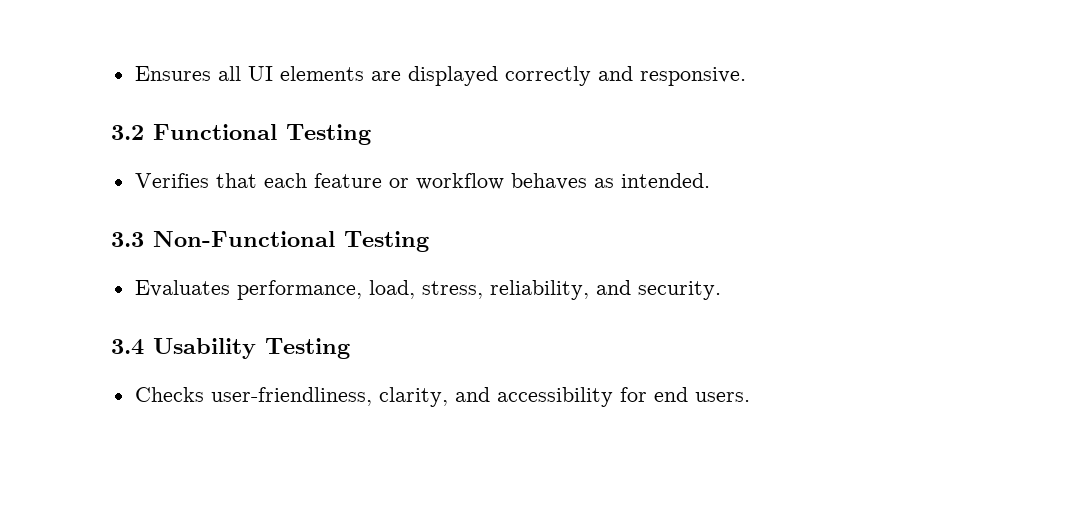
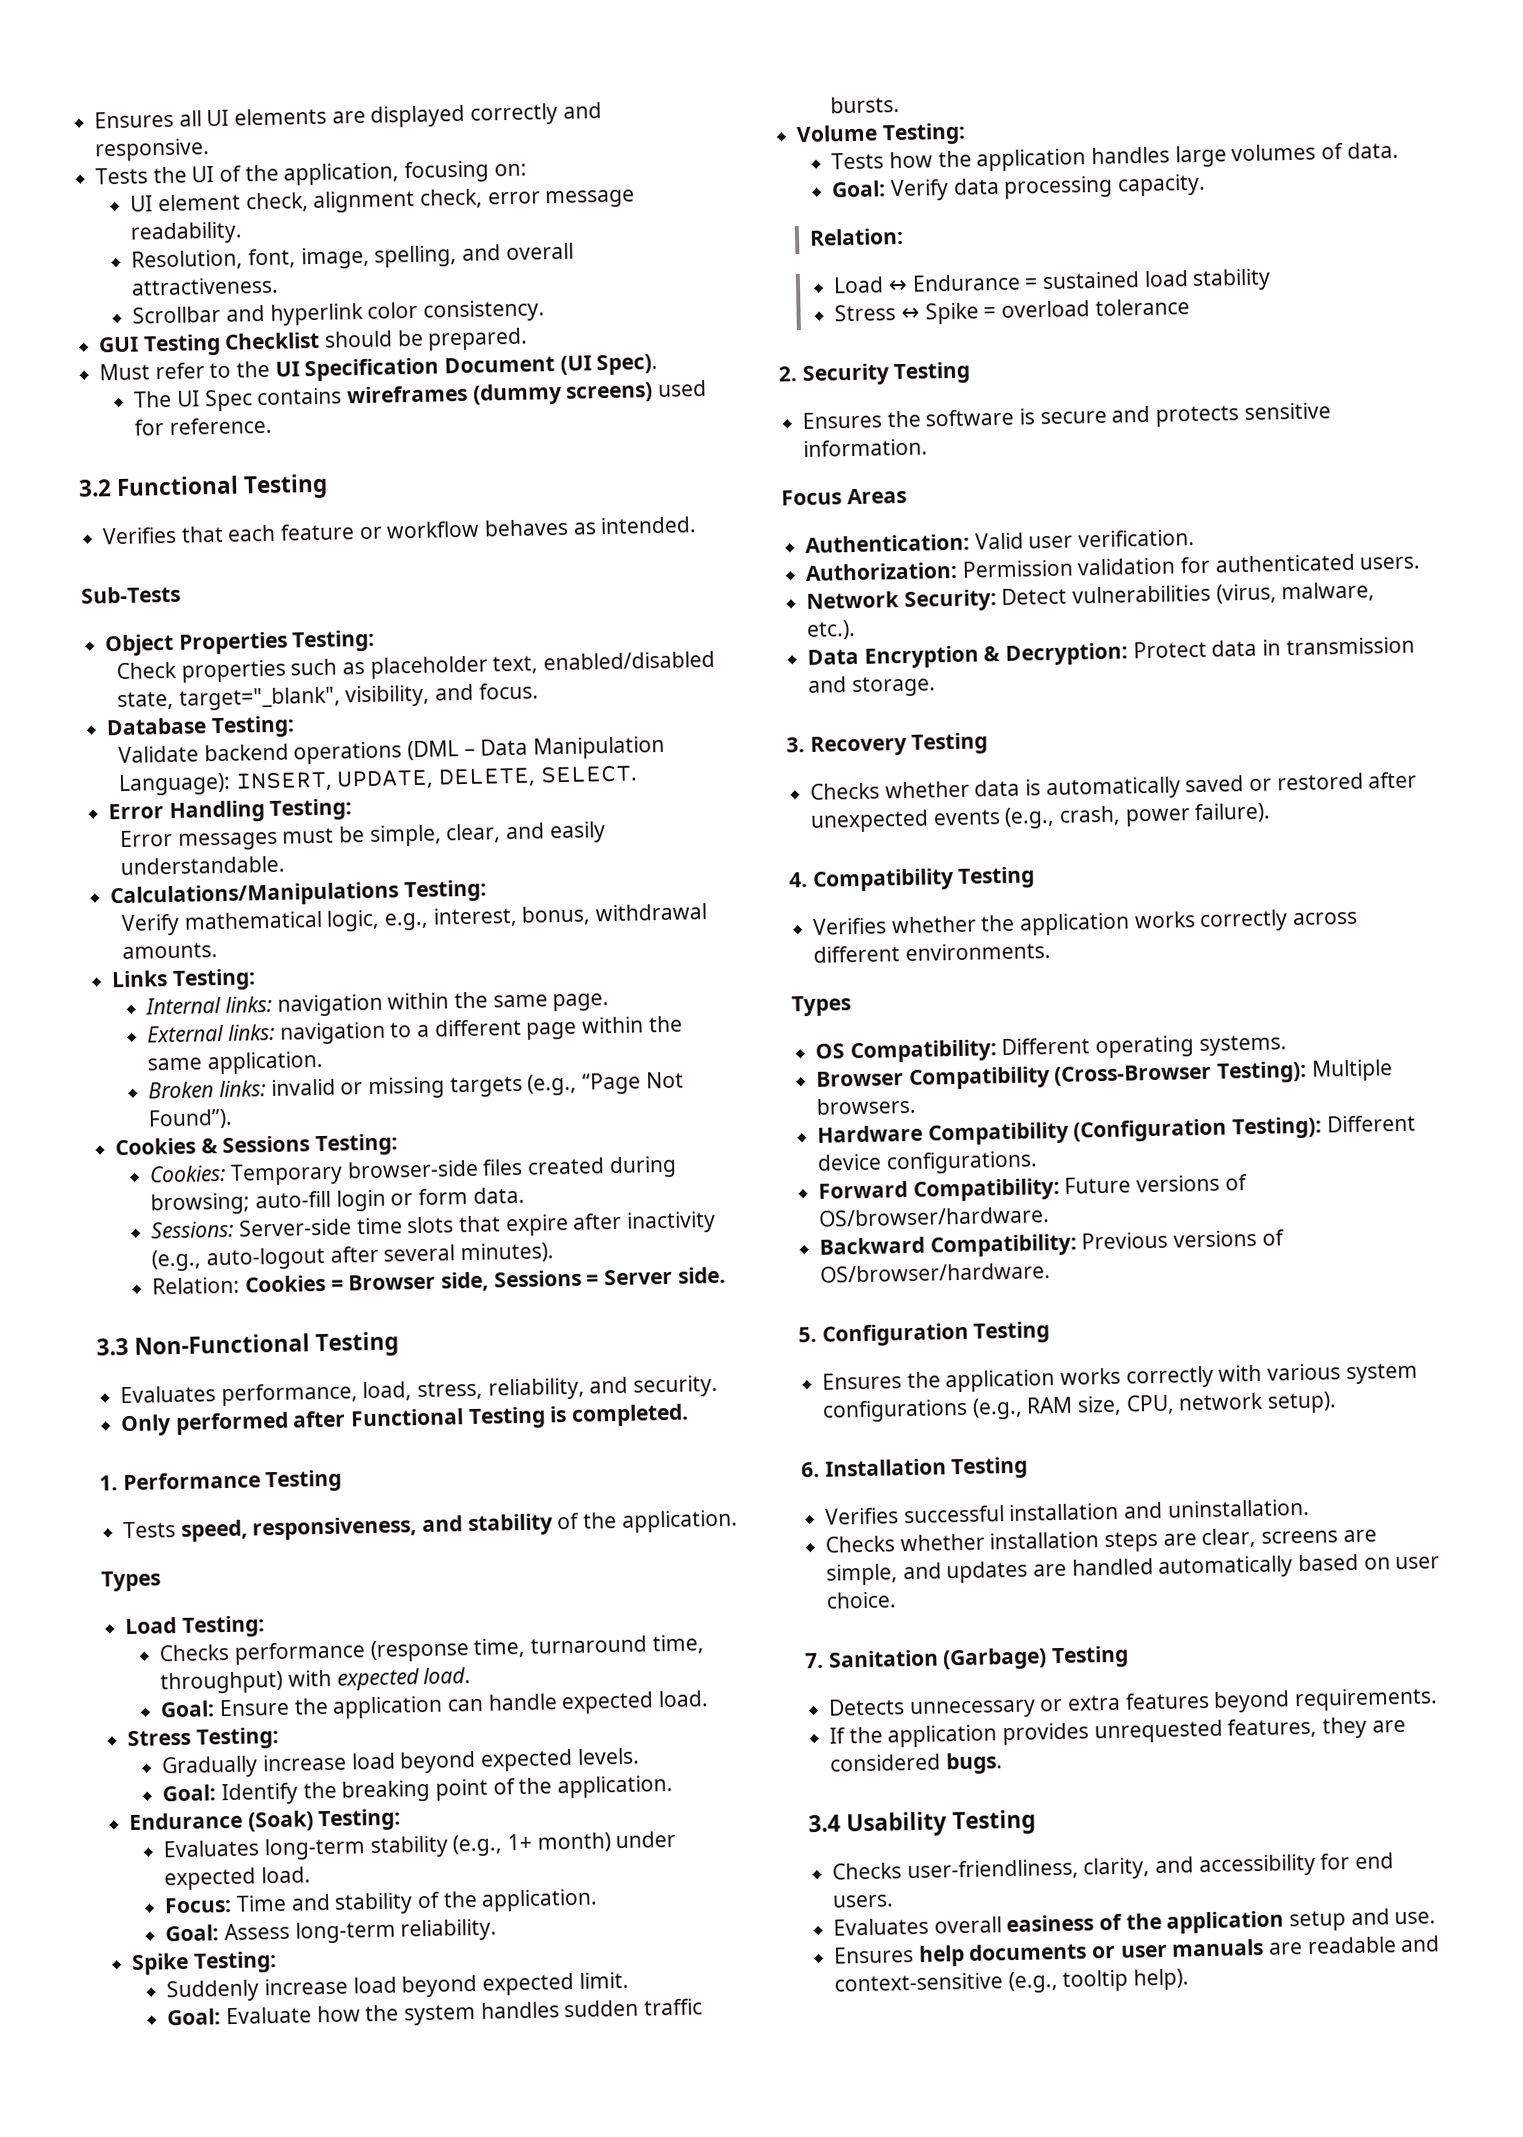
(746, 76) none -> [95,160,527,186] [130,188,636,213] [130,221,244,245] [131,242,574,271] [131,276,280,296] [132,299,545,326] [98,327,529,357] [99,353,659,382] [134,379,707,412] [134,416,272,436] // Tests the UI of the application, focusing on: // UI element check, alignment check, error message readability. // Resolution, font, image, spelling, and overall attractiveness. // Scrollbar and hyperlink color consistency. // GUI Testing Checklist should be prepared. // Must refer to the UI Specification Document (UI Spec). // The UI Spec contains wireframes (dummy screens) used for reference.
(710, 180) none -> [81,585,181,604] [105,629,376,657] [116,650,716,683] [117,682,539,711] [106,715,295,739] [118,735,666,765] [118,764,638,797] [108,798,353,824] [120,821,606,851] [120,855,286,876] [110,879,487,909] [121,903,708,937] [122,942,219,960] [111,968,256,992] [145,991,610,1017] [147,1015,683,1045] [147,1050,323,1075] [148,1071,684,1100] [148,1108,234,1130] [115,1133,399,1157] [149,1155,677,1186] [150,1186,525,1216] [151,1210,716,1239] [151,1242,554,1272] [152,1266,726,1295] // Sub-Tests // Object Properties Testing: // Check properties such as placeholder text, enabled/disabled state, target="_blank", visibility, and focus. // Database Testing: // Validate backend operations (DML – Data Manipulation Language): INSERT, UPDATE, DELETE, SELECT. // Error Handling Testing: // Error messages must be simple, clear, and easily understandable. // Calculations/Manipulations Testing: // Verify mathematical logic, e.g., interest, bonus, withdrawal amounts. // Links Testing: // Internal links: navigation within the same page. // External links: navigation to a different page within the same application. // Broken links: invalid or missing targets (e.g., “Page Not Found”). // Cookies & Sessions Testing: // Cookies: Temporary browser-side files created during browsing; auto-fill login or form data. // Sessions: Server-side time slots that expire after inactivity (e.g., auto-logout after several minutes). // Relation: Cookies = Browser side, Sessions = Server side.
(721, 290) none -> [120,1403,690,1437] [99,1469,343,1493] [123,1509,738,1542] [101,1570,161,1592] [125,1615,265,1638] [159,1634,704,1665] [160,1667,472,1695] [160,1690,709,1719] [127,1727,279,1750] [161,1747,640,1779] [162,1774,673,1806] [129,1808,402,1832] [163,1830,677,1861] [164,1866,311,1891] [164,1888,599,1915] [165,1918,498,1944] [131,1951,277,1976] [166,1971,629,2003] [167,1998,703,2026] [830,95,901,114] [796,122,966,146] [831,141,1399,172] [831,173,1206,202] [809,227,905,246] [833,268,1272,294] [834,298,1190,325] [778,361,972,387] [802,402,1331,430] [803,438,929,458] [781,487,907,506] [805,529,1196,553] [805,553,1421,581] [806,581,1376,613] [806,619,857,640] [807,636,1415,669] [808,675,936,698] [786,732,989,757] [810,771,1418,801] [810,802,1272,833] [789,866,1036,892] [812,909,1359,936] [813,942,1051,963] [791,995,851,1017] [815,1034,1287,1064] [816,1059,1393,1091] [816,1096,917,1115] [817,1114,1416,1146] [817,1150,1038,1175] [818,1174,1248,1202] [818,1206,1051,1227] [819,1229,1285,1258] [820,1262,1052,1283] [798,1321,1051,1347] [822,1362,1418,1393] [822,1391,1338,1423] [801,1456,1029,1480] [825,1498,1310,1525] [825,1527,1377,1553] [826,1553,1441,1586] [826,1591,898,1609] [804,1645,1130,1671] [828,1687,1439,1720] [829,1716,1406,1748] [830,1752,1003,1775] // Only performed after Functional Testing is completed. // 1. Performance Testing // Tests speed, responsiveness, and stability of the application. // Types // Load Testing: // Checks performance (response time, turnaround time, throughput) with expected load. // Goal: Ensure the application can handle expected load. // Stress Testing: // Gradually increase load beyond expected levels. // Goal: Identify the breaking point of the application. // Endurance (Soak) Testing: // Evaluates long-term stability (e.g., 1+ month) under expected load. // Focus: Time and stability of the application. // Goal: Assess long-term reliability. // Spike Testing: // Suddenly increase load beyond expected limit. // Goal: Evaluate how the system handles sudden traffic bursts. // Volume Testing: // Tests how the application handles large volumes of data. // Goal: Verify data processing capacity. // Relation: // Load ↔ Endurance = sustained load stability // Stress ↔ Spike = overload tolerance // 2. Security Testing // Ensures the software is secure and protects sensitive information. // Focus Areas // Authentication: Valid user verification. // Authorization: Permission validation for authenticated users. // Network Security: Detect vulnerabilities (virus, malware, etc.). // Data Encryption & Decryption: Protect data in transmission and storage. // 3. Recovery Testing // Checks whether data is automatically saved or restored after unexpected events (e.g., crash, power failure). // 4. Compatibility Testing // Verifies whether the application works correctly across different environments. // Types // OS Compatibility: Different operating systems. // Browser Compatibility (Cross-Browser Testing): Multiple browsers. // Hardware Compatibility (Configuration Testing): Different device configurations. // Forward Compatibility: Future versions of OS/browser/hardware. // Backward Compatibility: Previous versions of OS/browser/hardware. // 5. Configuration Testing // Ensures the application works correctly with various system configurations (e.g., RAM size, CPU, network setup). // 6. Installation Testing // Verifies successful installation and uninstallation. // Checks whether installation steps are clear, screens are simple, and updates are handled automatically based on user choice. // 7. Sanitation (Garbage) Testing // Detects unnecessary or extra features beyond requirements. // If the application provides unrequested features, they are considered bugs.
(750, 397) none -> [833,1908,1437,1936] [833,1935,1441,1967] [834,1968,1190,1994] // Evaluates overall easiness of the application setup and use. // Ensures help documents or user manuals are readable and context-sensitive (e.g., tooltip help).

